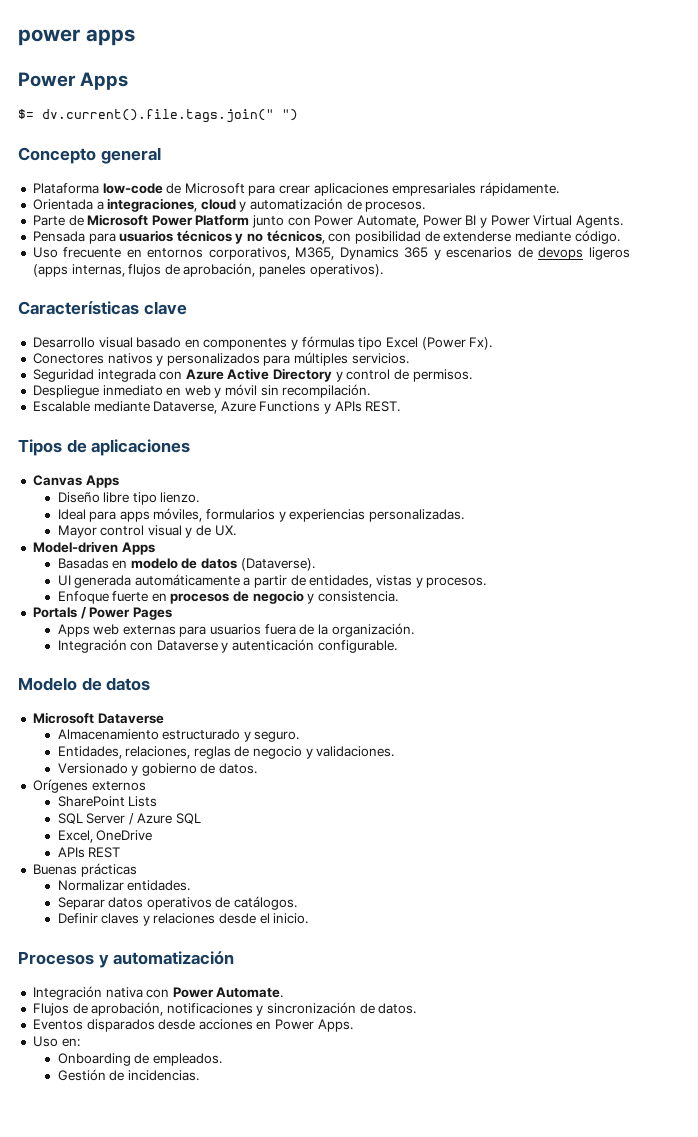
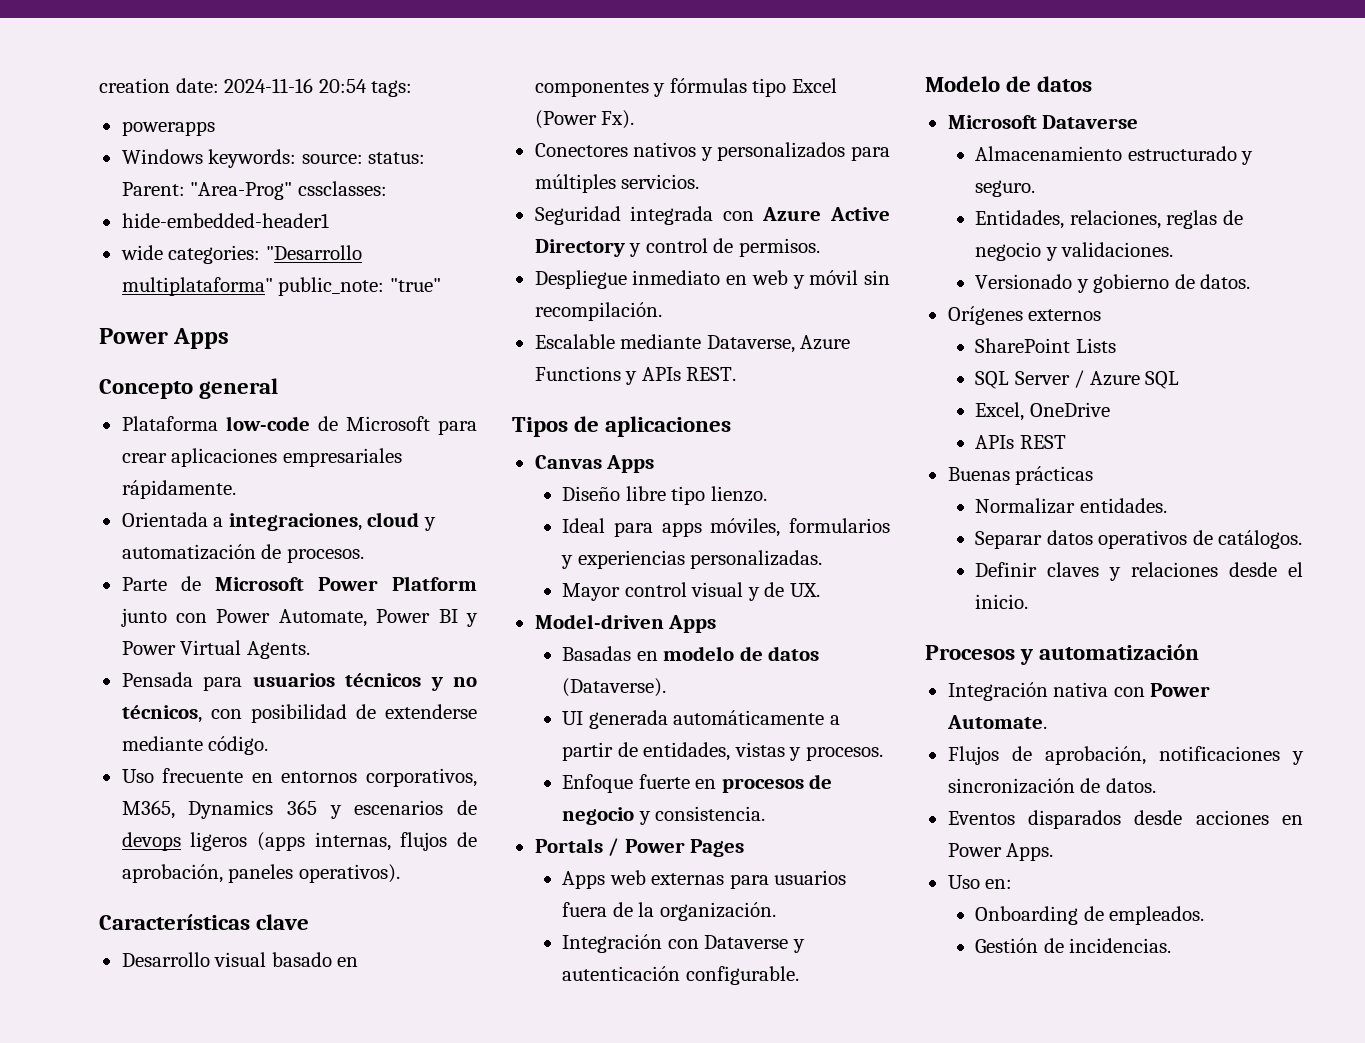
[18,29,135,46] power apps -> [99,78,413,97] [121,121,215,136] [121,149,426,168] [121,181,387,200] [121,213,329,228] [120,245,362,264] [121,277,441,296] creation date: 2024-11-16 20:54 tags: // powerapps // Windows keywords: source: status: Parent: "Area-Prog" cssclasses: // hide-embedded-header1 // wide categories: "Desarrollo multiplataforma" public_note: "true"
[18,109,298,123] // $= dv.current().file.tags.join(" ") -> (230, 338) none

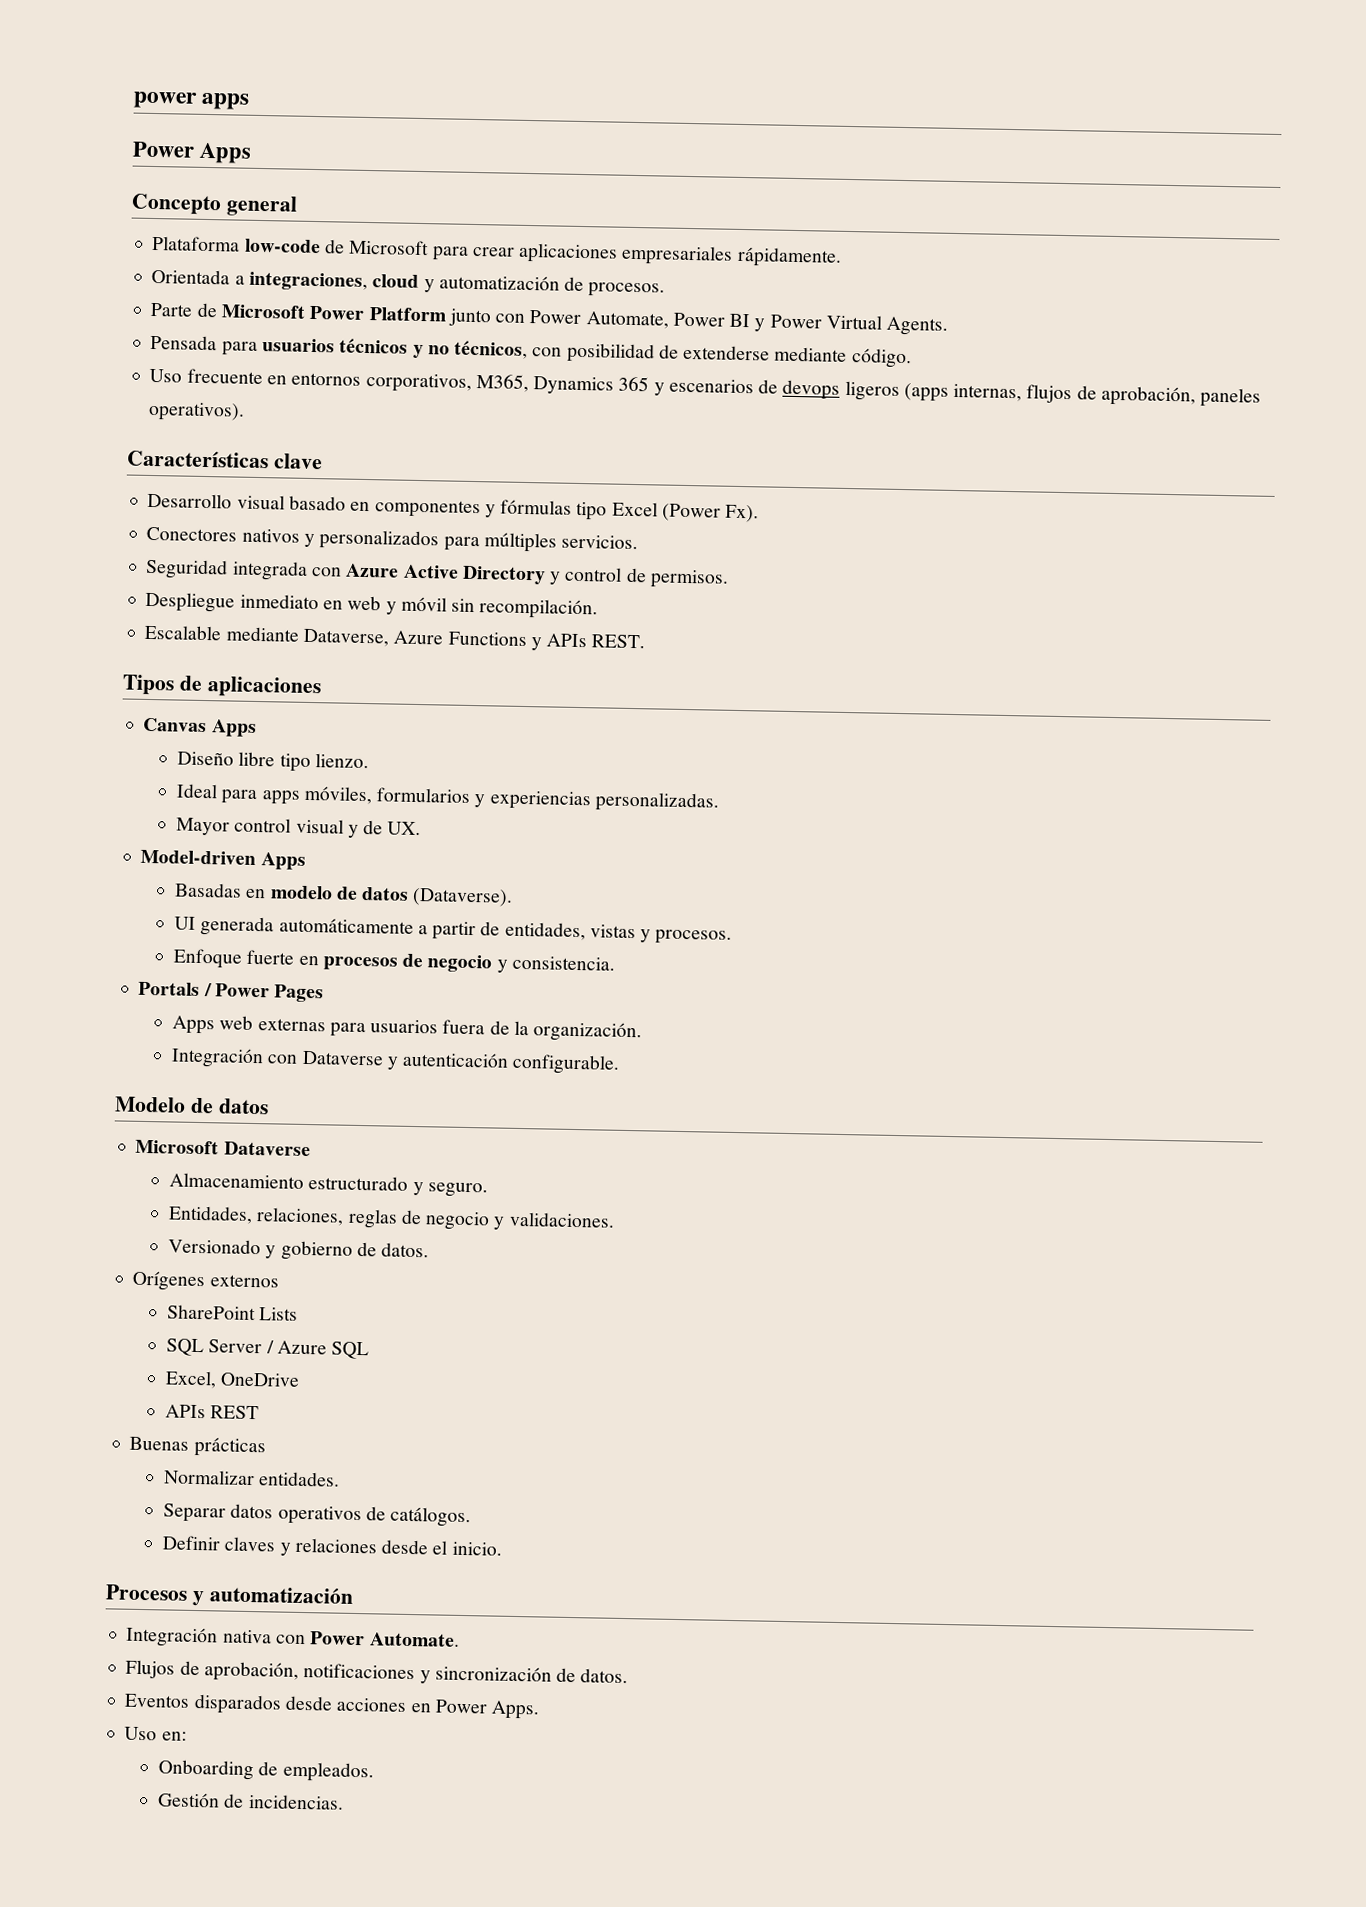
[99,78,413,97] [121,121,215,136] [121,149,426,168] [121,181,387,200] [121,213,329,228] [120,245,362,264] [121,277,441,296] creation date: 2024-11-16 20:54 tags: // powerapps // Windows keywords: source: status: Parent: "Area-Prog" cssclasses: // hide-embedded-header1 // wide categories: "Desarrollo multiplataforma" public_note: "true" -> [133,91,250,110] power apps

